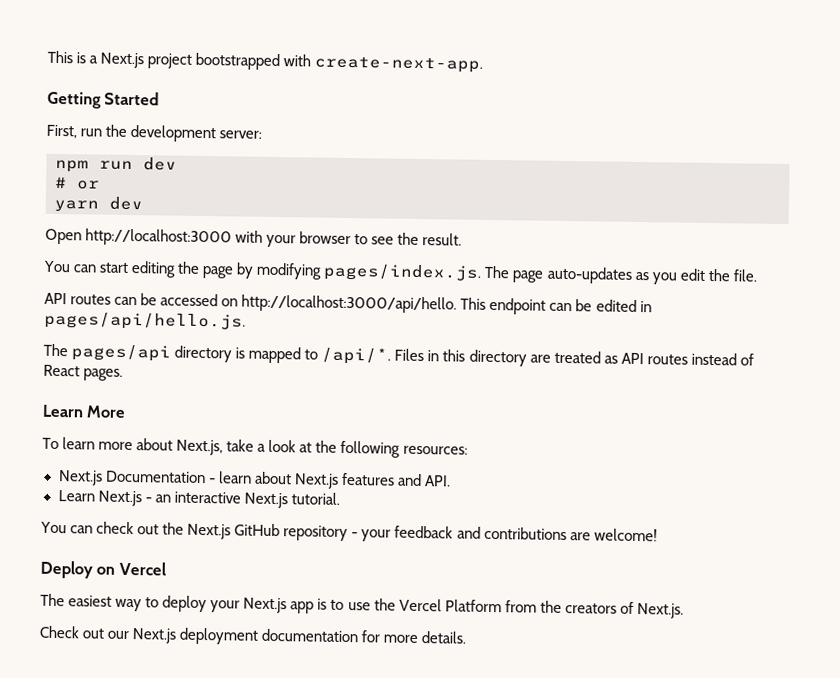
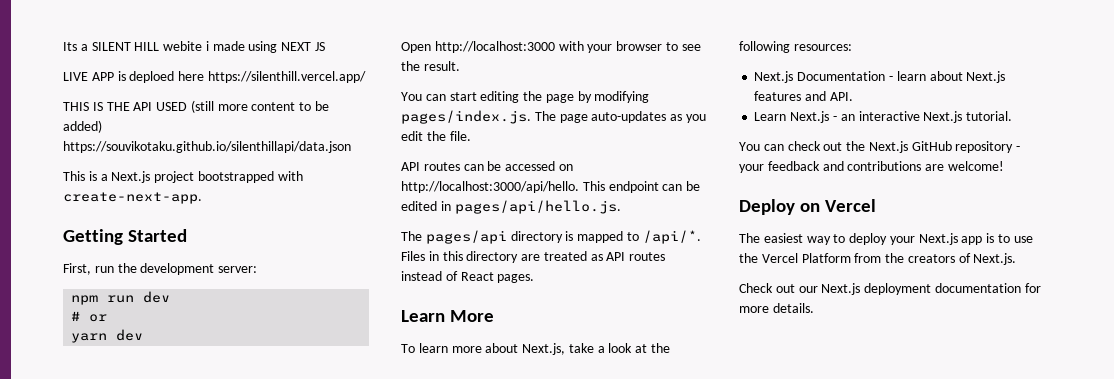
(47, 57) none -> [63,41,326,53] [63,71,366,83] [63,100,330,113] [63,120,102,133] [63,141,351,153] Its a SILENT HILL webite i made using NEXT JS // LIVE APP is deploed here https://silenthill.vercel.app/ // THIS IS THE API USED (still more content to be added) https://souvikotaku.github.io/silenthillapi/data.json //

